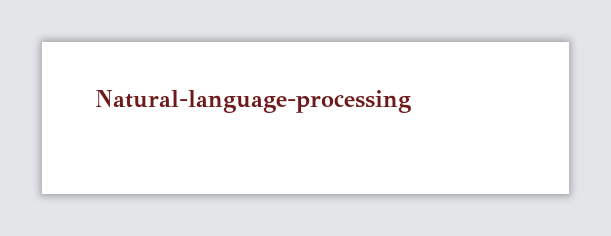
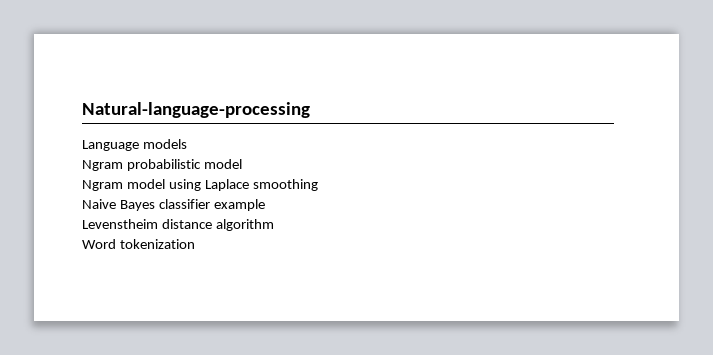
(411, 101) none -> [82,139,187,151] [82,159,242,171] [82,179,318,191] [82,199,265,211] [82,219,274,231] [82,239,195,249] // Language models // Ngram probabilistic model // Ngram model using Laplace smoothing // Naive Bayes classifier example // Levenstheim distance algorithm // Word tokenization

